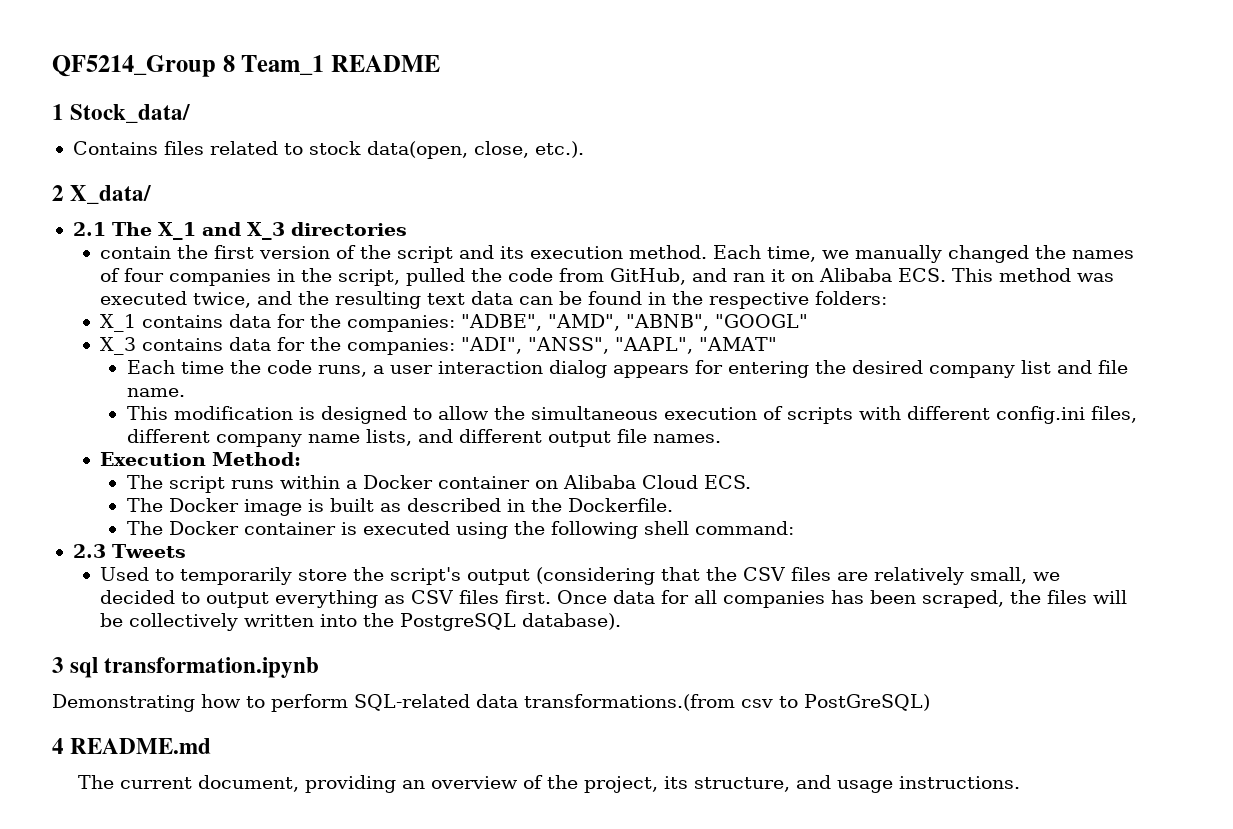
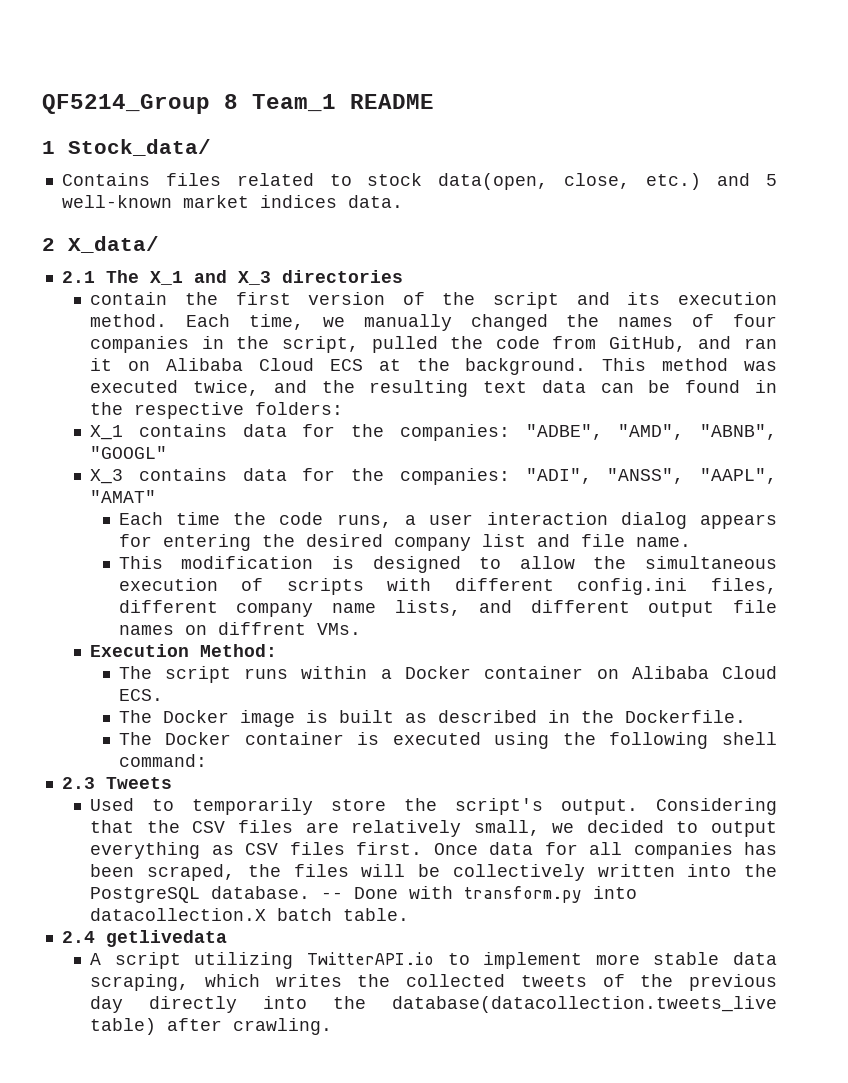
[534,141,584,158] etc.). -> [646,173,778,190] [61,195,403,208] etc.) and 5 well-known market indices data.
[897,268,946,282] ECS. -> [258,358,587,375] Cloud ECS at the background.
[652,434,721,443] names. -> [118,622,361,635] names on diffrent VMs.
[466,567,655,585] output (considering -> [561,798,777,815] output. Considering
[521,613,621,630] [52,657,320,678] [52,694,930,712] [52,738,212,754] [78,775,1021,793] database). // 3 sql transformation.ipynb // Demonstrating how to perform SQL-related data transformations.(from csv to PostGreSQL) // 4 README.md // The current document, providing an overview of the project, its structure, and usage instructions. -> [211,886,638,903] [90,908,410,921] [61,930,227,947] [90,952,777,969] [90,974,777,991] [90,996,777,1013] [90,1018,333,1035] database. -- Done with transform.py into datacollection.X batch table. // 2.4 getlivedata // A script utilizing TwitterAPI.io to implement more stable data scraping, which writes the collected tweets of the previous day directly into the database(datacollection.tweets_live table) after crawling.

